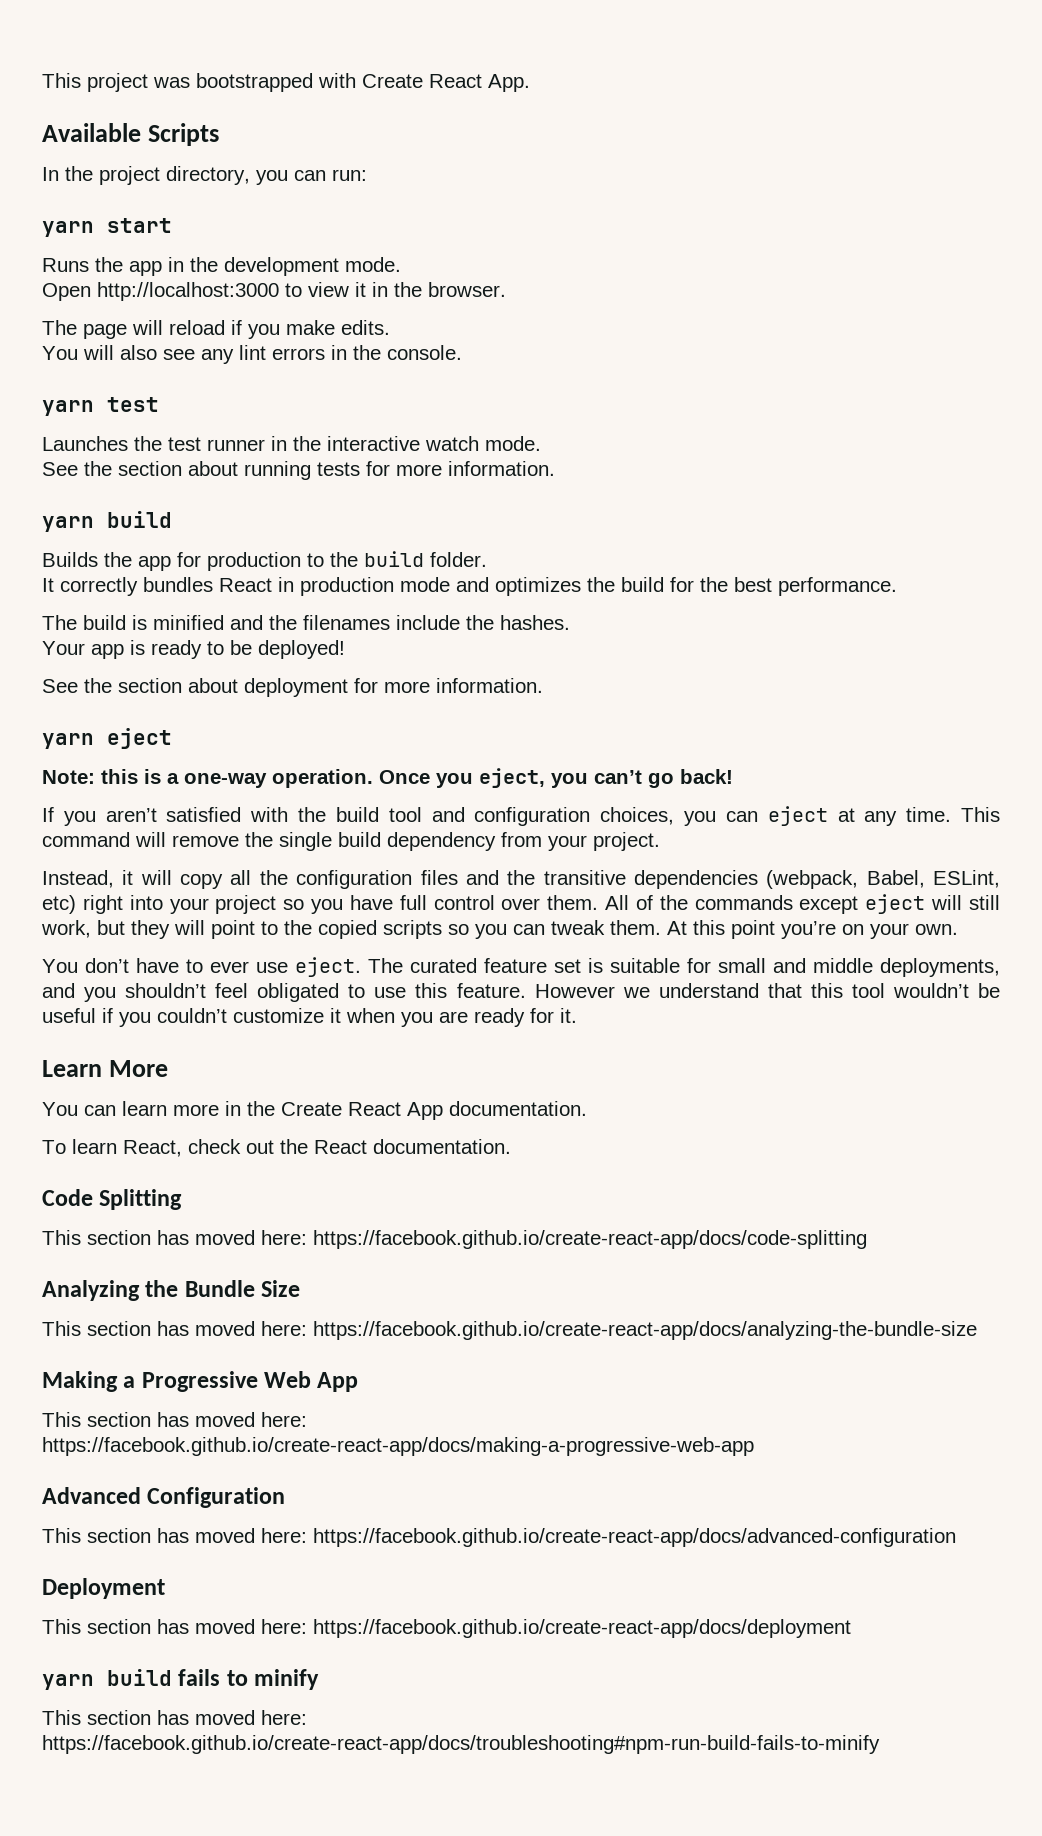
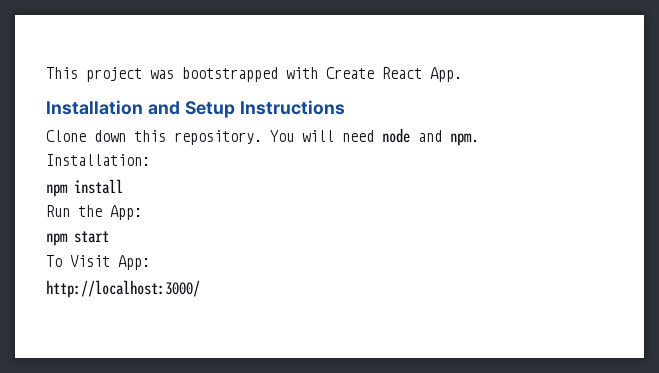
[42,123,219,146] [42,166,367,185] [42,218,172,237] [42,257,401,276] [42,282,506,301] [42,320,390,339] [42,345,462,364] [42,397,159,416] [42,436,541,451] [42,461,555,480] [42,511,172,532] [42,551,487,571] [42,577,897,596] [42,615,570,630] [42,640,345,659] [42,678,543,697] [42,728,172,749] [42,768,733,788] [42,806,1001,826] [42,832,660,851] [42,870,1000,889] [42,894,1001,914] [41,920,958,939] [42,957,1000,977] [42,983,1000,1002] [42,1008,577,1027] [42,1060,168,1077] [42,1101,587,1120] [42,1139,511,1157] [42,1189,183,1210] [42,1230,867,1249] [42,1280,301,1301] [42,1321,977,1340] [42,1371,359,1392] [42,1412,307,1427] [42,1437,754,1456] [42,1487,286,1508] [42,1528,956,1547] [42,1578,165,1599] [42,1619,851,1638] [42,1669,320,1690] [42,1710,307,1725] [42,1735,880,1754] Available Scripts // In the project directory, you can run: // yarn start // Runs the app in the development mode. // Open http://localhost:3000 to view it in the browser. // The page will reload if you make edits. // You will also see any lint errors in the console. // yarn test // Launches the test runner in the interactive watch mode. // See the section about running tests for more information. // yarn build // Builds the app for production to the build folder. // It correctly bundles React in production mode and optimizes the build for the best performance. // The build is minified and the filenames include the hashes. // Your app is ready to be deployed! // See the section about deployment for more information. // yarn eject // Note: this is a one-way operation. Once you eject, you can’t go back! // If you aren’t satisfied with the build tool and configuration choices, you can eject at any time. This command will remove the single build dependency from your project. // Instead, it will copy all the configuration files and the transitive dependencies (webpack, Babel, ESLint, etc) right into your project so you have full control over them. All of the commands except eject will still work, but they will point to the copied scripts so you can tweak them. At this point you’re on your own. // You don’t have to ever use eject. The curated feature set is suitable for small and middle deployments, and you shouldn’t feel obligated to use this feature. However we understand that this tool wouldn’t be useful if you couldn’t customize it when you are ready for it. // Learn More // You can learn more in the Create React App documentation. // To learn React, check out the React documentation. // Code Splitting // This section has moved here: https://facebook.github.io/create-react-app/docs/code-splitting // Analyzing the Bundle Size // This section has moved here: https://facebook.github.io/create-react-app/docs/analyzing-the-bundle-size // Making a Progressive Web App // This section has moved here: https://facebook.github.io/create-react-app/docs/making-a-progressive-web-app // Advanced Configuration // This section has moved here: https://facebook.github.io/create-react-app/docs/advanced-configuration // Deployment // This section has moved here: https://facebook.github.io/create-react-app/docs/deployment // yarn build fails to minify // This section has moved here: https://facebook.github.io/create-react-app/docs/troubleshooting#npm-run-build-fails-to-minify -> [46,100,345,118] [46,128,479,146] [46,154,150,166] [46,179,123,197] [46,205,142,220] [46,231,109,246] [46,255,150,270] [46,280,200,298] Installation and Setup Instructions // Clone down this repository. You will need node and npm. // Installation: // npm install // Run the App: // npm start // To Visit App: // http://localhost:3000/

